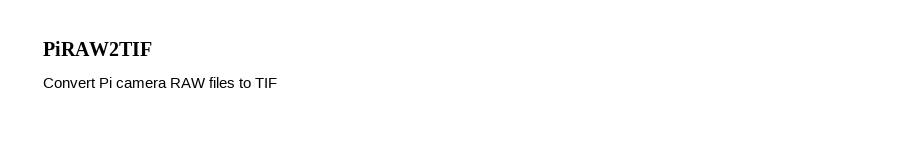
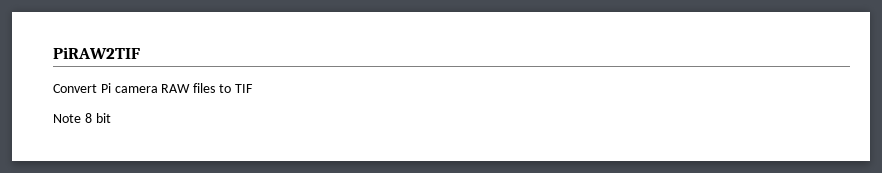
(278, 83) none -> [53,113,111,123] // Note 8 bit

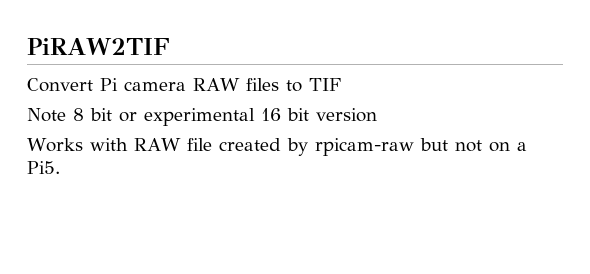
(111, 118) none -> [119,108,377,126] [27,138,527,156] [27,161,60,174] or experimental 16 bit version // Works with RAW file created by rpicam-raw but not on a Pi5.

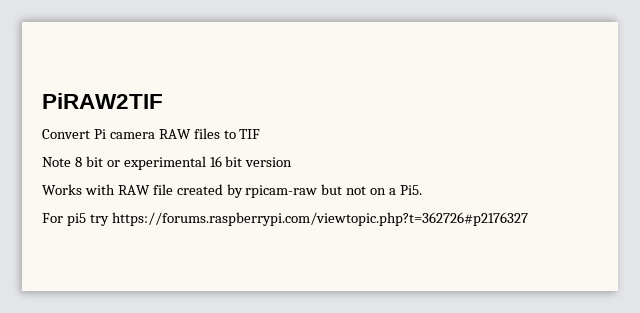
(60, 167) none -> [42,212,528,226] // For pi5 try https://forums.raspberrypi.com/viewtopic.php?t=362726#p2176327

